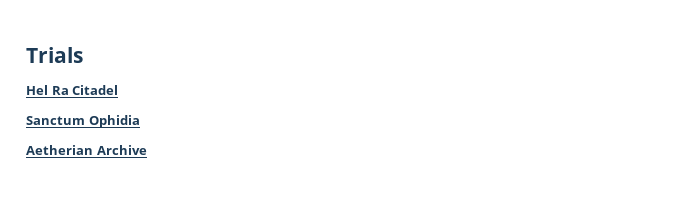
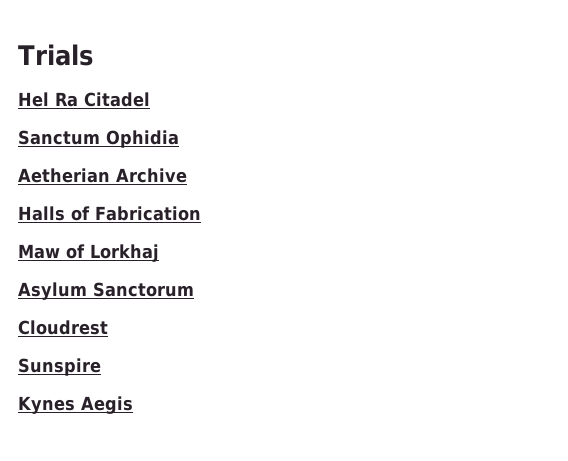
(147, 150) none -> [18,206,201,221] [18,244,159,262] [18,282,194,300] [18,320,108,335] [18,358,101,376] [18,396,133,414] // Halls of Fabrication // Maw of Lorkhaj // Asylum Sanctorum // Cloudrest // Sunspire // Kynes Aegis

